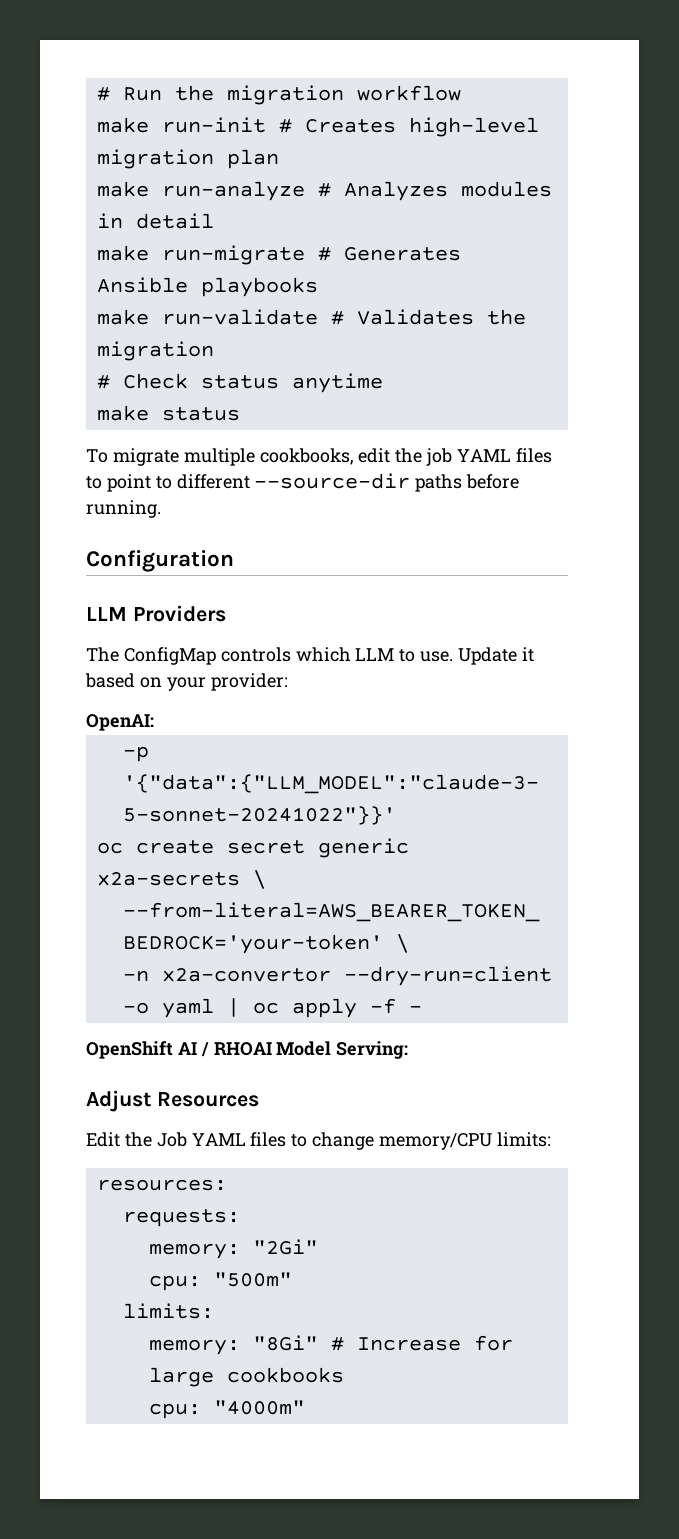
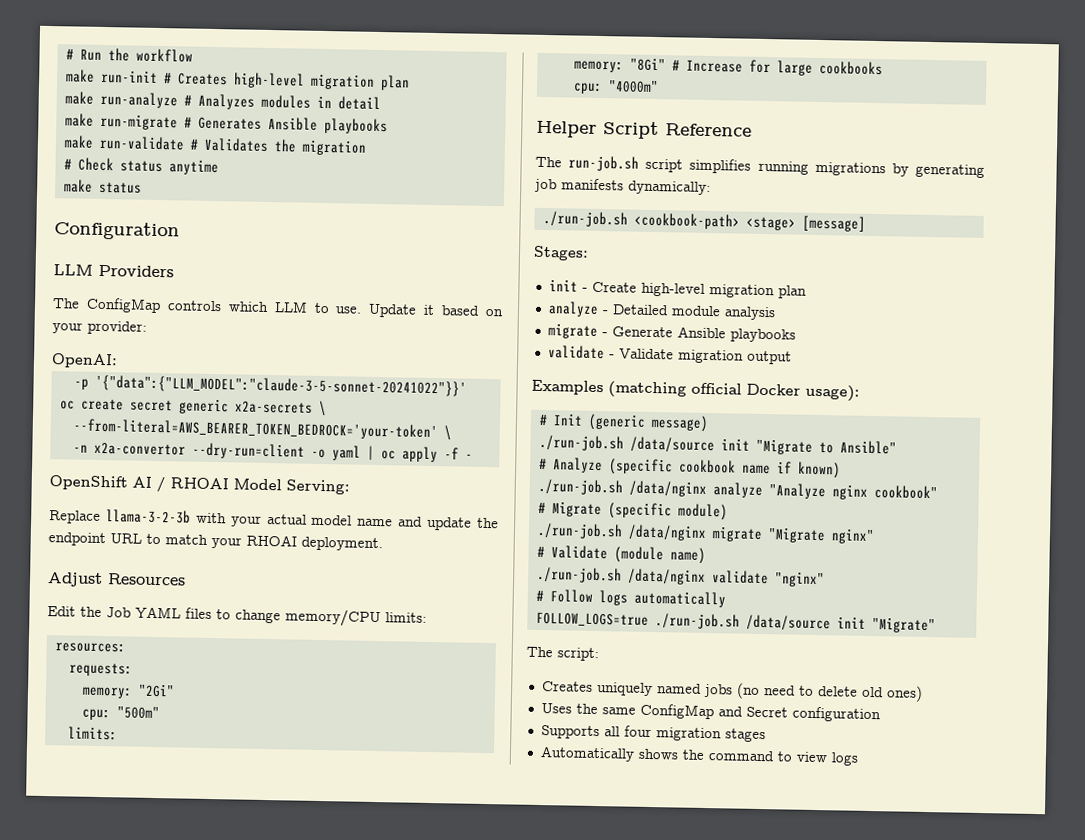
[226,85,344,105] migration -> (130, 55) none
[86,448,552,466] [86,473,520,492] [86,500,161,518] // To migrate multiple cookbooks, edit the job YAML files to point to different --source-dir paths before running. -> (142, 187) none
(409, 1050) none -> [49,509,500,531] [48,532,383,552] // Replace llama-3-2-3b with your actual model name and update the endpoint URL to match your RHOAI deployment.
(305, 1407) none -> [536,120,752,140] [535,155,985,178] [534,178,711,196] [542,210,866,232] [533,245,589,261] [548,279,807,299] [547,301,776,321] [547,323,796,343] [547,345,792,365] [531,379,860,402] [538,413,709,433] [538,434,897,455] [538,457,841,479] [537,478,938,500] [537,501,728,521] [536,522,875,545] [536,545,706,564] [536,566,825,588] [535,589,726,608] [535,611,936,634] [526,646,599,662] [541,681,923,702] [540,703,881,723] [540,725,766,743] [539,746,859,766] // Helper Script Reference // The run-job.sh script simplifies running migrations by generating job manifests dynamically: // ./run-job.sh <cookbook-path> <stage> [message] // Stages: // init - Create high-level migration plan // analyze - Detailed module analysis // migrate - Generate Ansible playbooks // validate - Validate migration output // Examples (matching official Docker usage): // # Init (generic message) // ./run-job.sh /data/source init "Migrate to Ansible" // # Analyze (specific cookbook name if known) // ./run-job.sh /data/nginx analyze "Analyze nginx cookbook" // # Migrate (specific module) // ./run-job.sh /data/nginx migrate "Migrate nginx" // # Validate (module name) // ./run-job.sh /data/nginx validate "nginx" // # Follow logs automatically // FOLLOW_LOGS=true ./run-job.sh /data/source init "Migrate" // The script: // Creates uniquely named jobs (no need to delete old ones) // Uses the same ConfigMap and Secret configuration // Supports all four migration stages // Automatically shows the command to view logs

